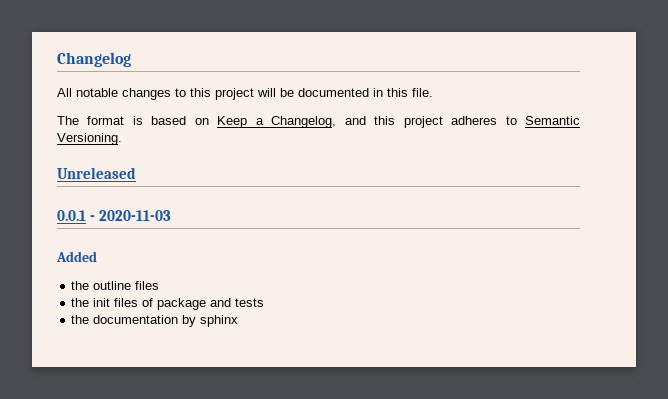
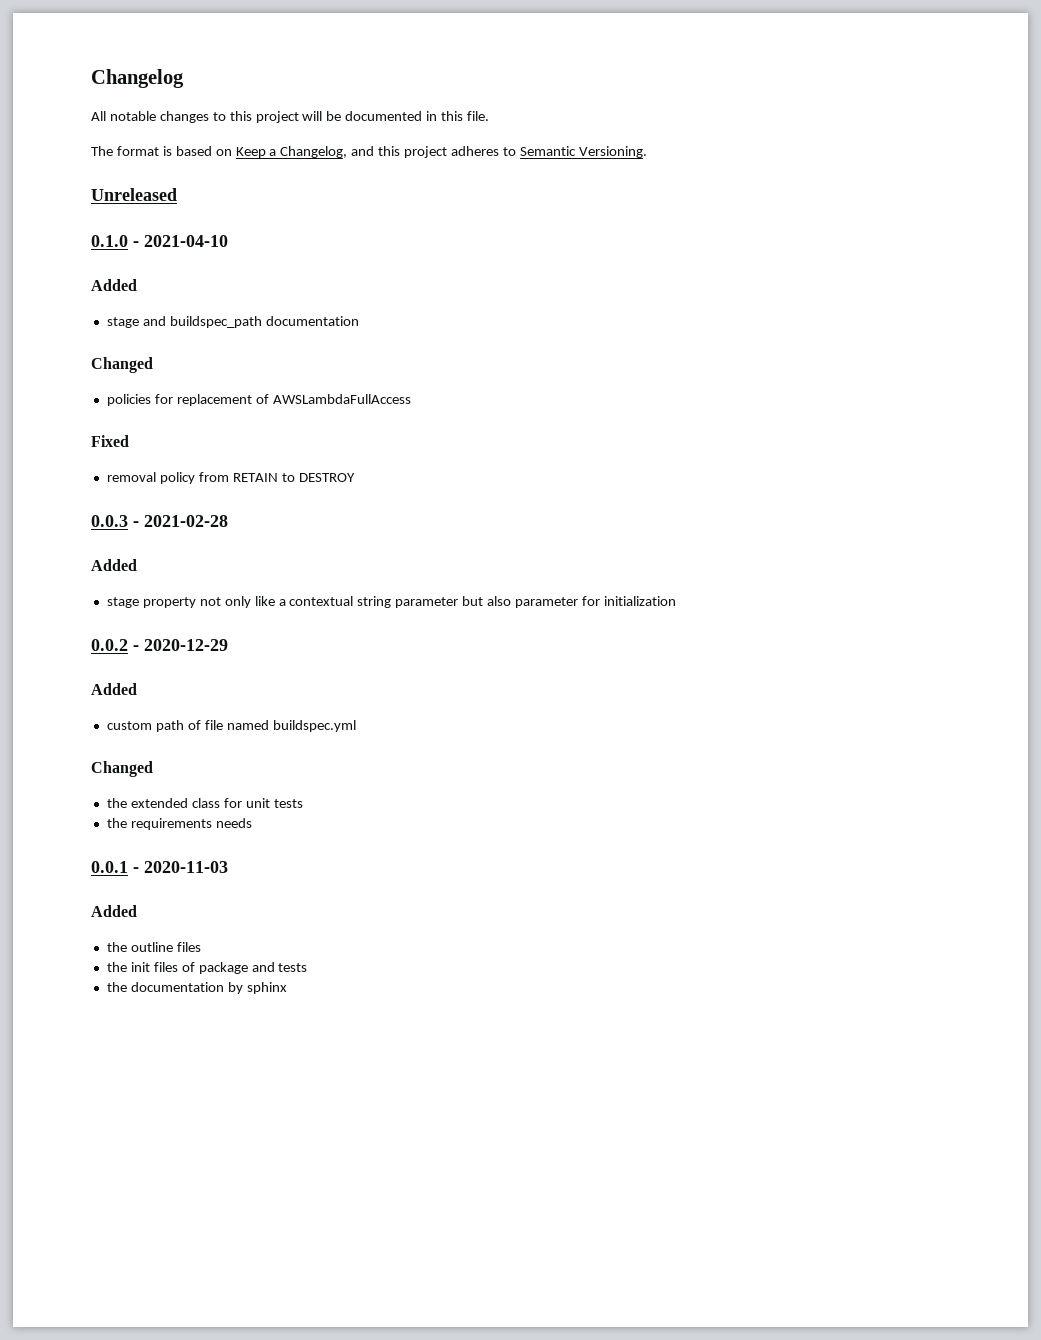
(136, 173) none -> [91,235,228,247] [91,279,137,291] [106,316,359,328] [91,357,153,373] [106,394,411,406] [91,435,129,447] [106,472,355,484] [91,515,228,527] [91,559,137,571] [106,596,676,608] [91,639,228,651] [91,683,137,695] [106,720,356,732] [91,761,153,777] [106,798,303,808] [106,818,252,830] // 0.1.0 - 2021-04-10 // Added // stage and buildspec_path documentation // Changed // policies for replacement of AWSLambdaFullAccess // Fixed // removal policy from RETAIN to DESTROY // 0.0.3 - 2021-02-28 // Added // stage property not only like a contextual string parameter but also parameter for initialization // 0.0.2 - 2020-12-29 // Added // custom path of file named buildspec.yml // Changed // the extended class for unit tests // the requirements needs

